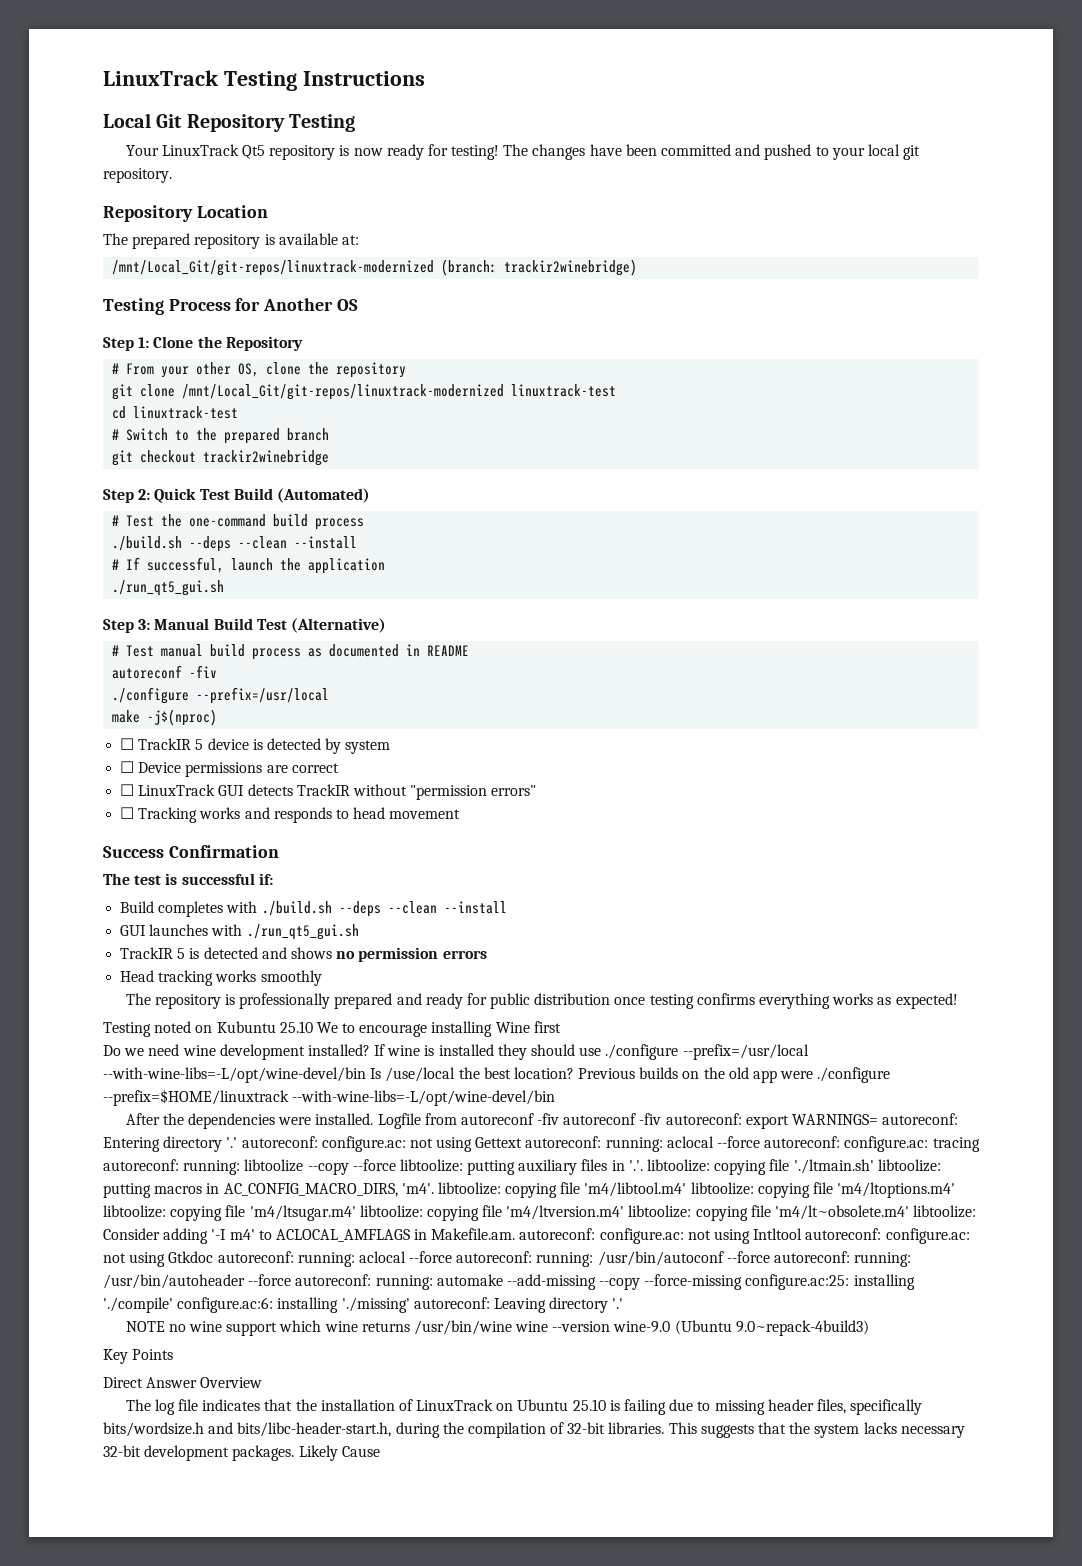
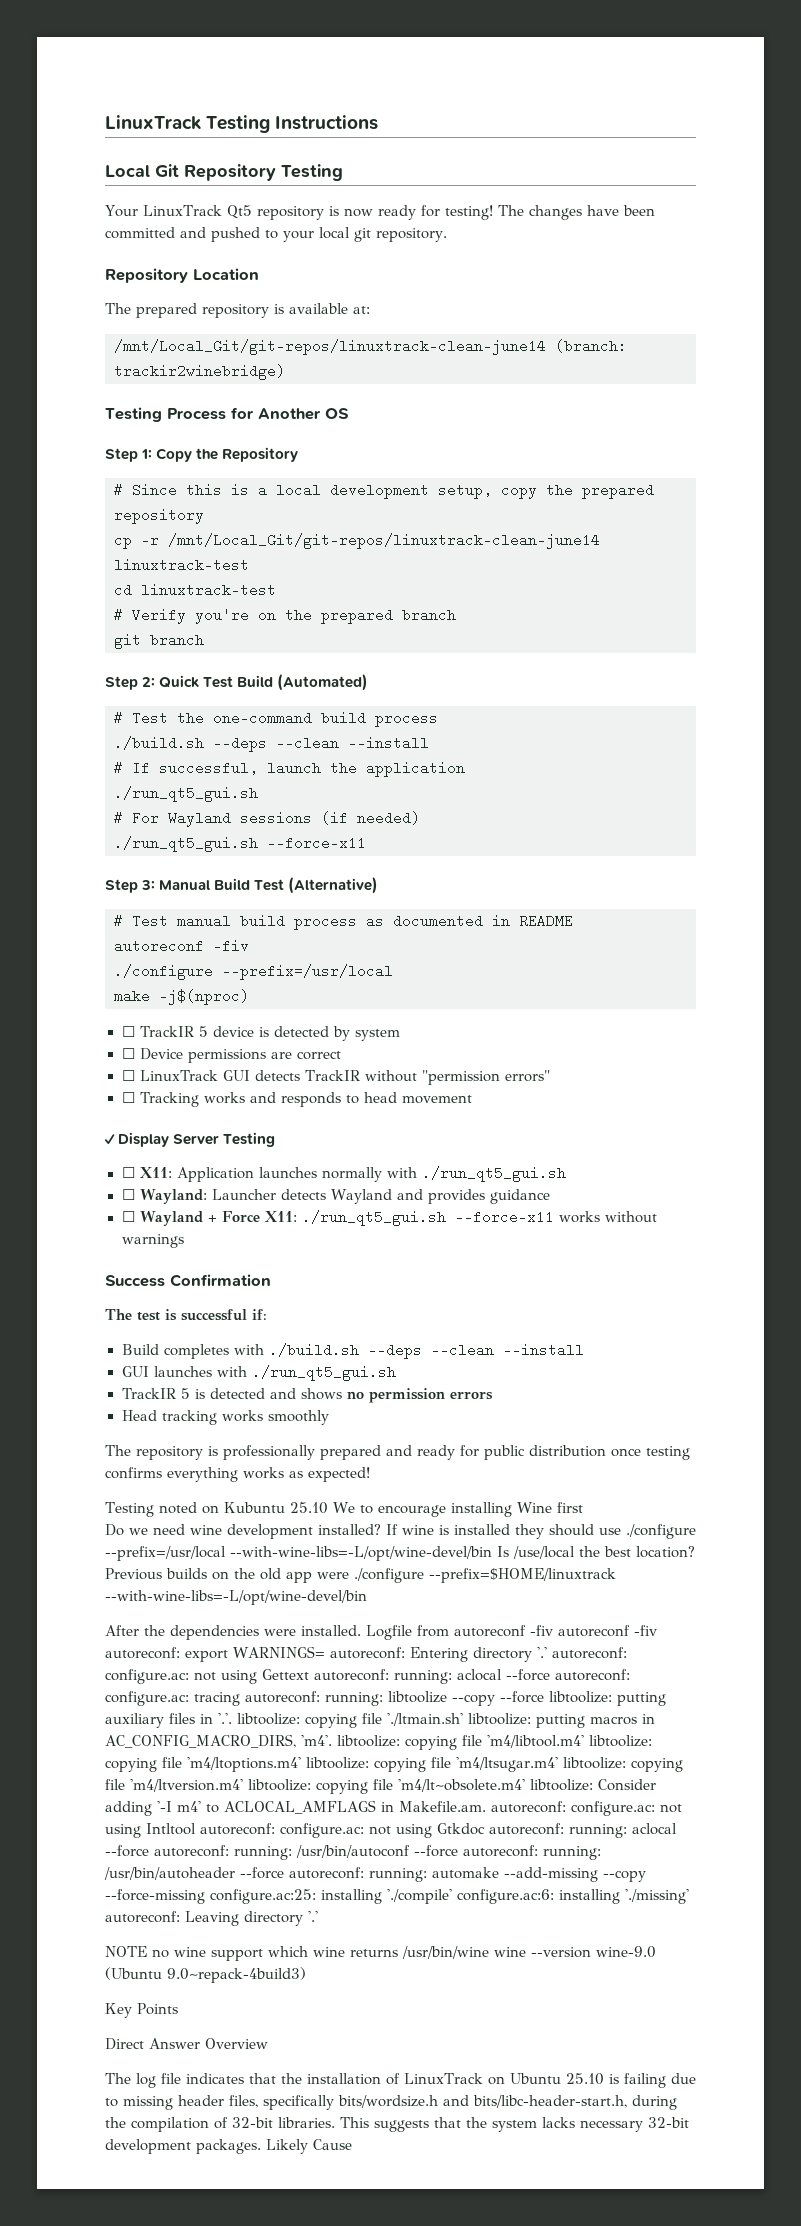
[112,260,435,276] /mnt/Local_Git/git-repos/linuxtrack-modernized -> [114,339,546,355] /mnt/Local_Git/git-repos/linuxtrack-clean-june14
[153,336,194,348] Clone -> [156,448,193,462] Copy
[126,362,407,378] [112,384,505,400] From your other OS, clone the repository // git clone /mnt/Local_Git/git-repos/linuxtrack-modernized -> [132,483,654,499] [114,508,204,524] [114,533,600,549] Since this is a local development setup, copy the prepared repository // cp -r /mnt/Local_Git/git-repos/linuxtrack-clean-june14
[126,428,190,441] Switch to -> [132,608,276,624] Verify you're on
[140,450,330,466] checkout trackir2winebridge -> [150,633,204,647] branch
(225, 588) none -> [114,811,420,827] [114,836,366,852] // # For Wayland sessions (if needed) // ./run_qt5_gui.sh --force-x11
(461, 814) none -> [105,1132,276,1147] [121,1166,566,1182] [121,1189,551,1204] [121,1210,658,1226] [121,1234,184,1248] // ✓ Display Server Testing // ☐ X11: Application launches normally with ./run_qt5_gui.sh // ☐ Wayland: Launcher detects Wayland and provides guidance // ☐ Wayland + Force X11: ./run_qt5_gui.sh --force-x11 works without warnings

